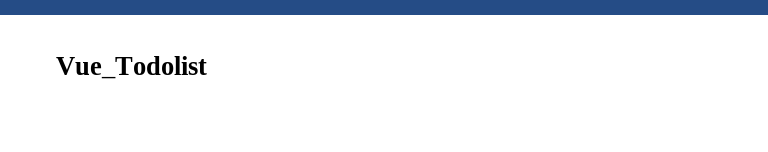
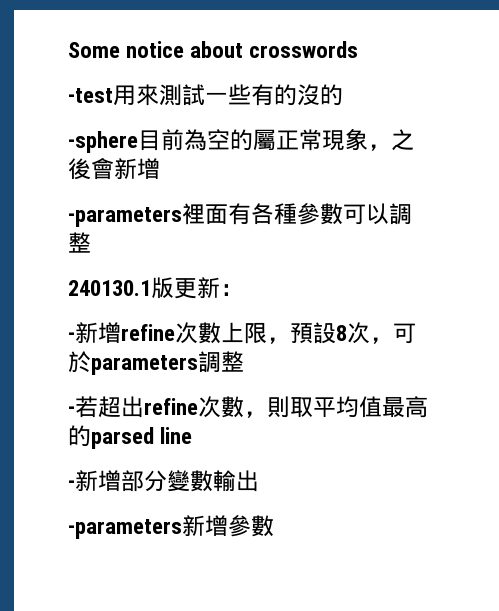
[56,56,207,79] Vue_Todolist -> [68,41,359,58] [68,84,343,106] [68,128,414,153] [68,158,160,180] [68,203,412,227] [68,232,91,253] [68,277,243,299] [68,322,416,344] [68,351,244,375] [68,396,428,418] [68,425,193,449] [68,470,259,492] [68,515,274,539] Some notice about crosswords // -test用來測試一些有的沒的 // -sphere目前為空的屬正常現象，之後會新增 // -parameters裡面有各種參數可以調整 // 240130.1版更新： // -新增refine次數上限，預設8次，可於parameters調整 // -若超出refine次數，則取平均值最高的parsed line // -新增部分變數輸出 // -parameters新增參數

